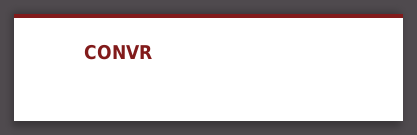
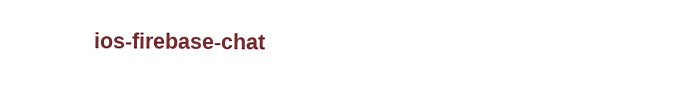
[84,44,152,60] CONVR -> [93,32,266,50] ios-firebase-chat

